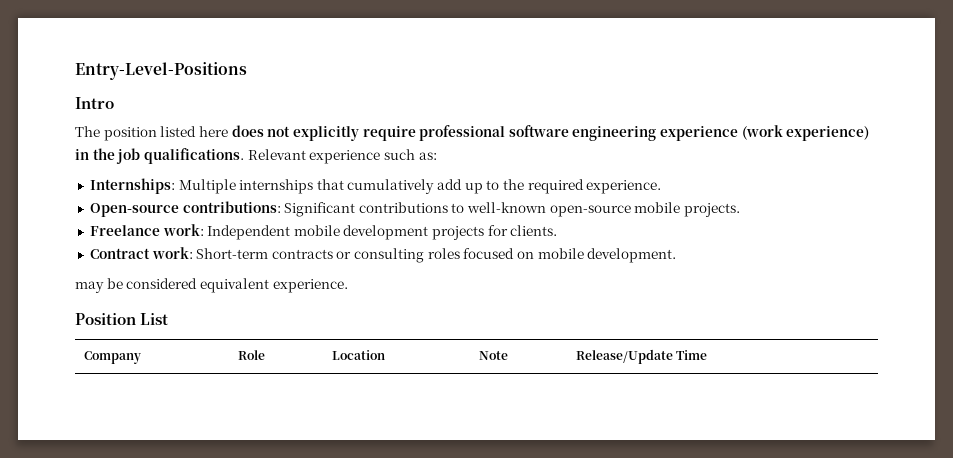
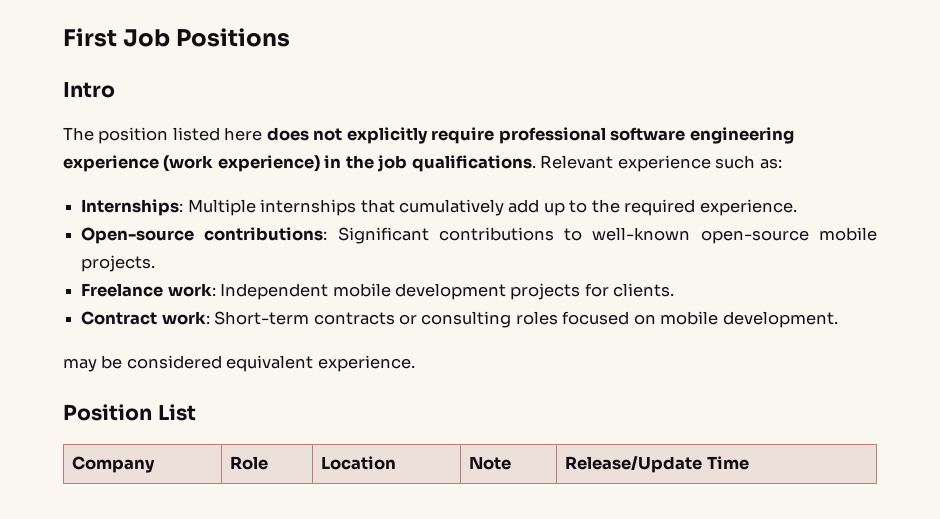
[75,62,247,80] Entry-Level-Positions -> [63,28,291,47] First Job Positions

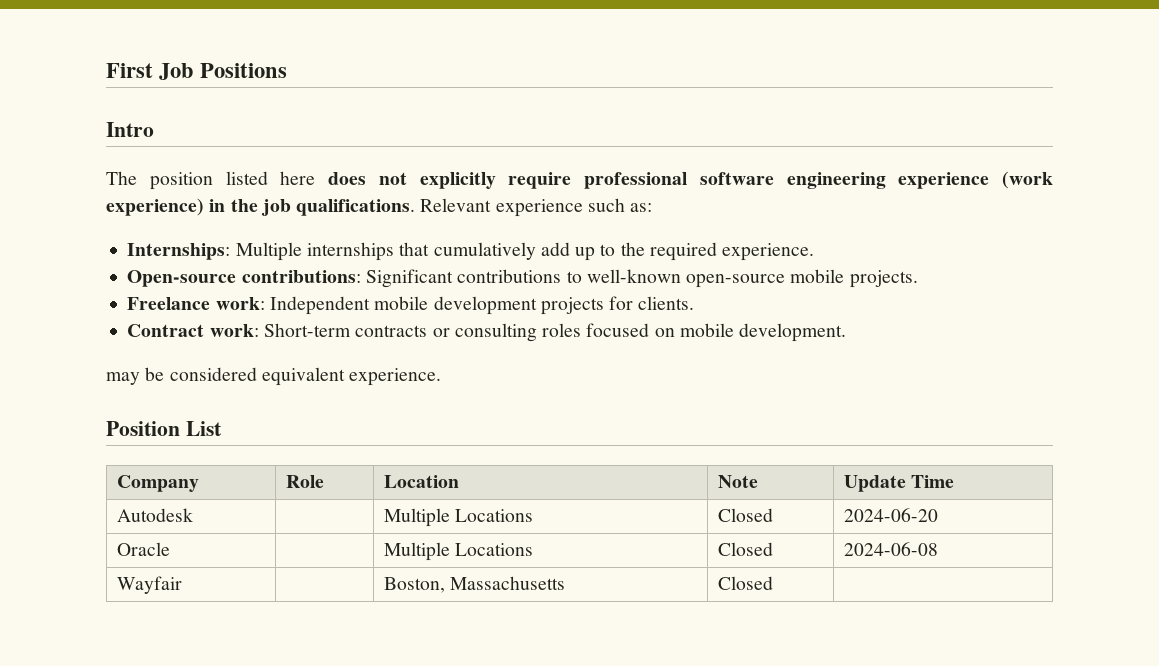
[565,456,703,473] Release/Update -> [843,475,906,492] Update
(749, 463) none -> [116,508,193,522] [383,508,533,527] [717,508,773,522] [843,508,938,522] [116,542,170,556] [383,542,533,561] [717,542,773,556] [843,542,938,556] [116,576,182,594] [383,576,565,593] [717,576,773,590] // Autodesk | | Multiple Locations | Closed | 2024-06-20 // Oracle | | Multiple Locations | Closed | 2024-06-08 // Wayfair | | Boston, Massachusetts | Closed |

